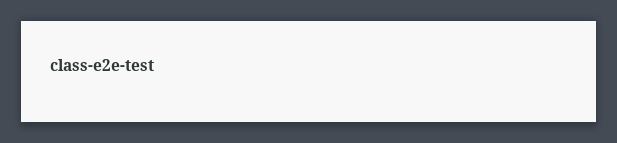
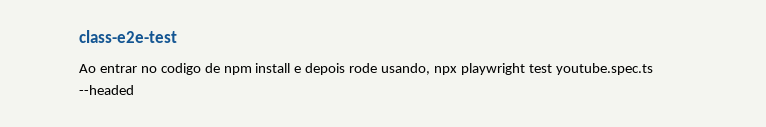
(154, 65) none -> [79,63,653,75] [79,85,134,95] // Ao entrar no codigo de npm install e depois rode usando, npx playwright test youtube.spec.ts --headed

